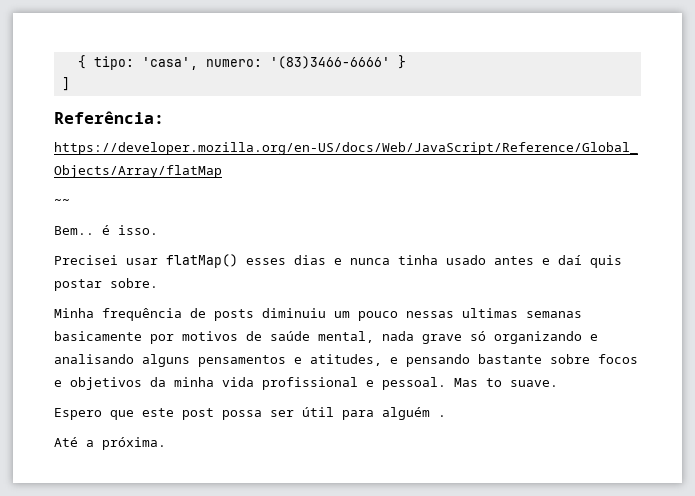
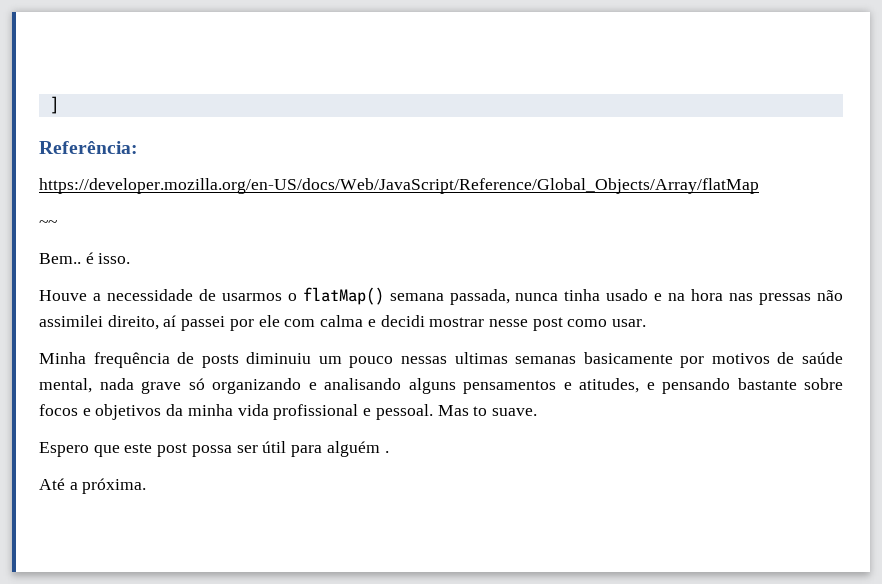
[77,55,406,70] { tipo: 'casa', numero: '(83)3466-6666' } // -> (49, 105) none
[54,254,622,268] [54,278,158,291] Precisei usar flatMap() esses dias e nunca tinha usado antes e daí quis postar sobre. -> [39,287,844,305] [39,315,647,331] Houve a necessidade de usarmos o flatMap() semana passada, nunca tinha usado e na hora nas pressas não assimilei direito, aí passei por ele com calma e decidi mostrar nesse post como usar.

